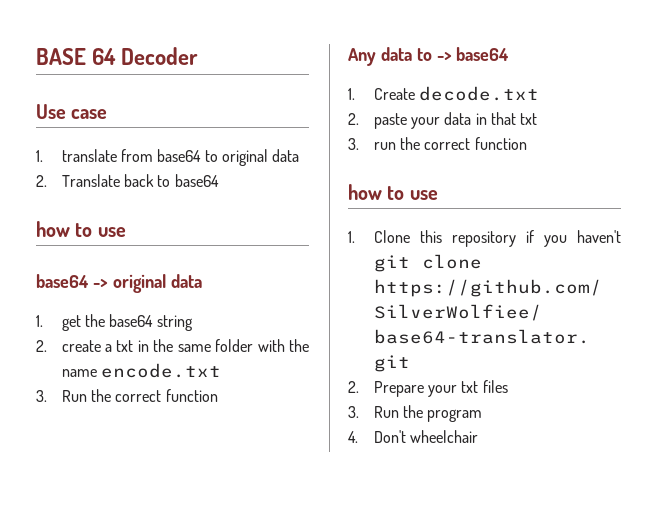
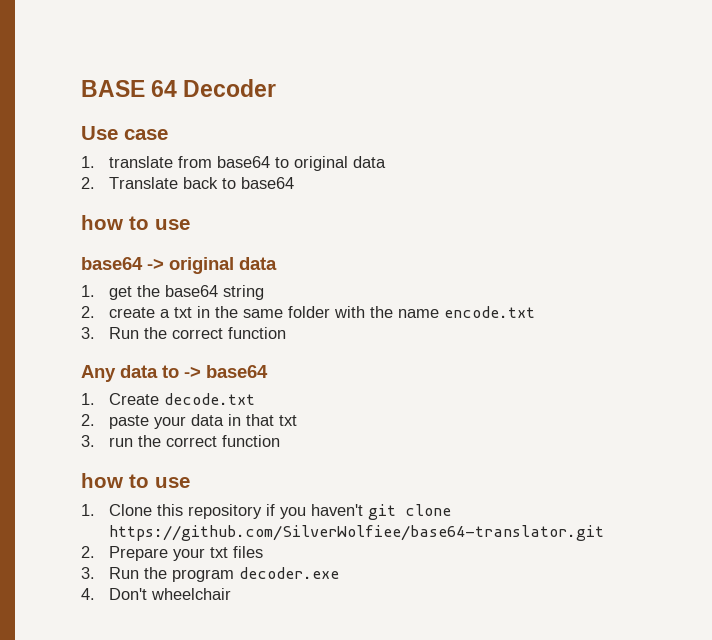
(483, 415) none -> [239,567,340,579] decoder.exe

